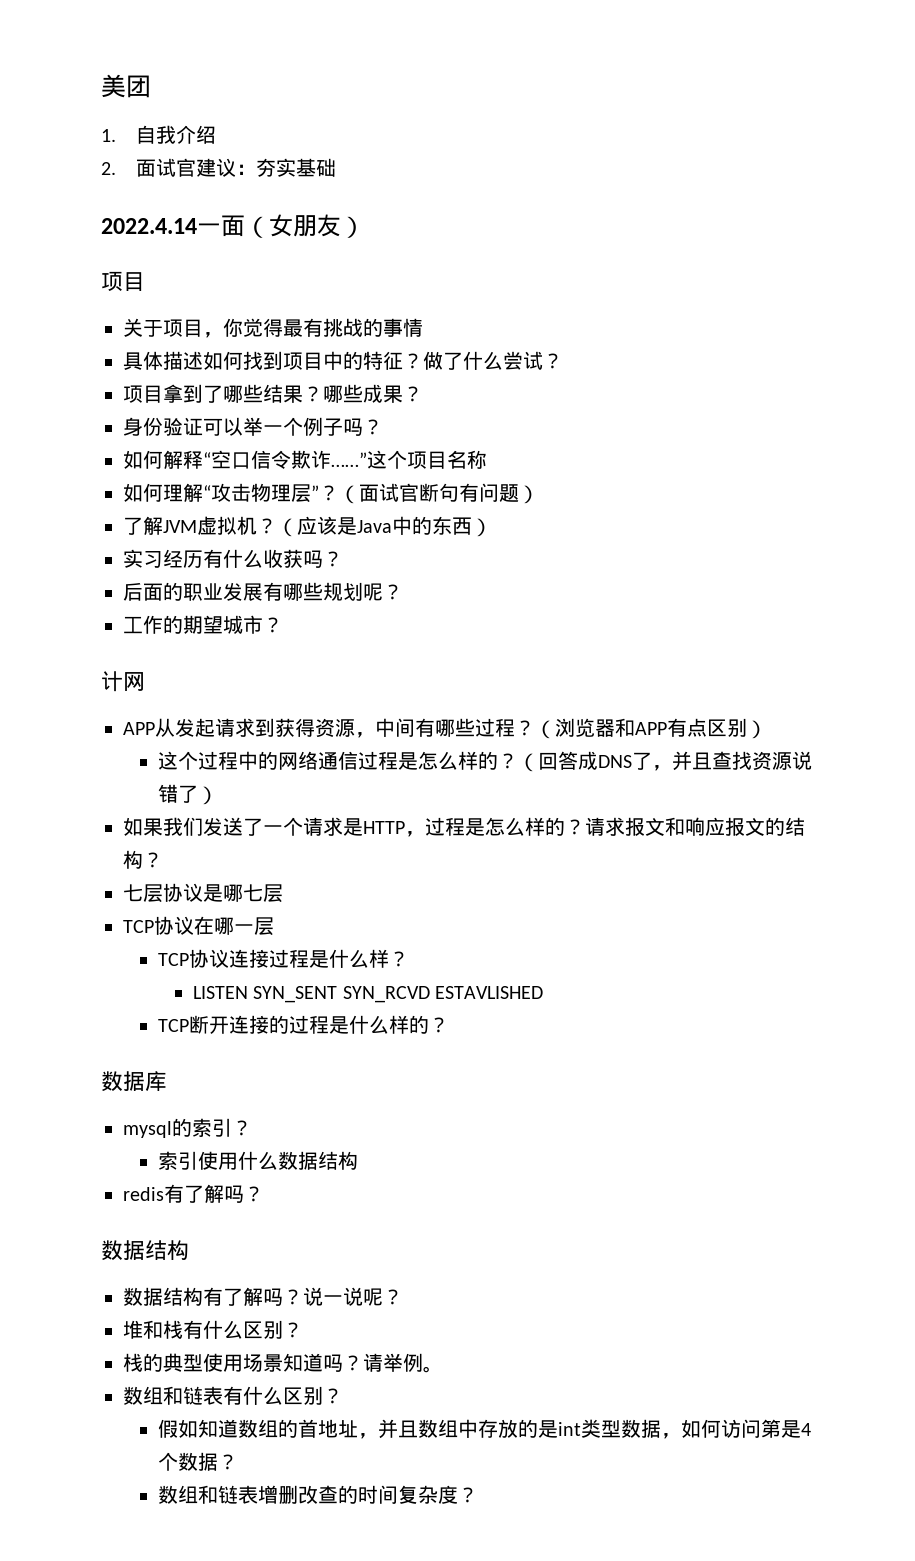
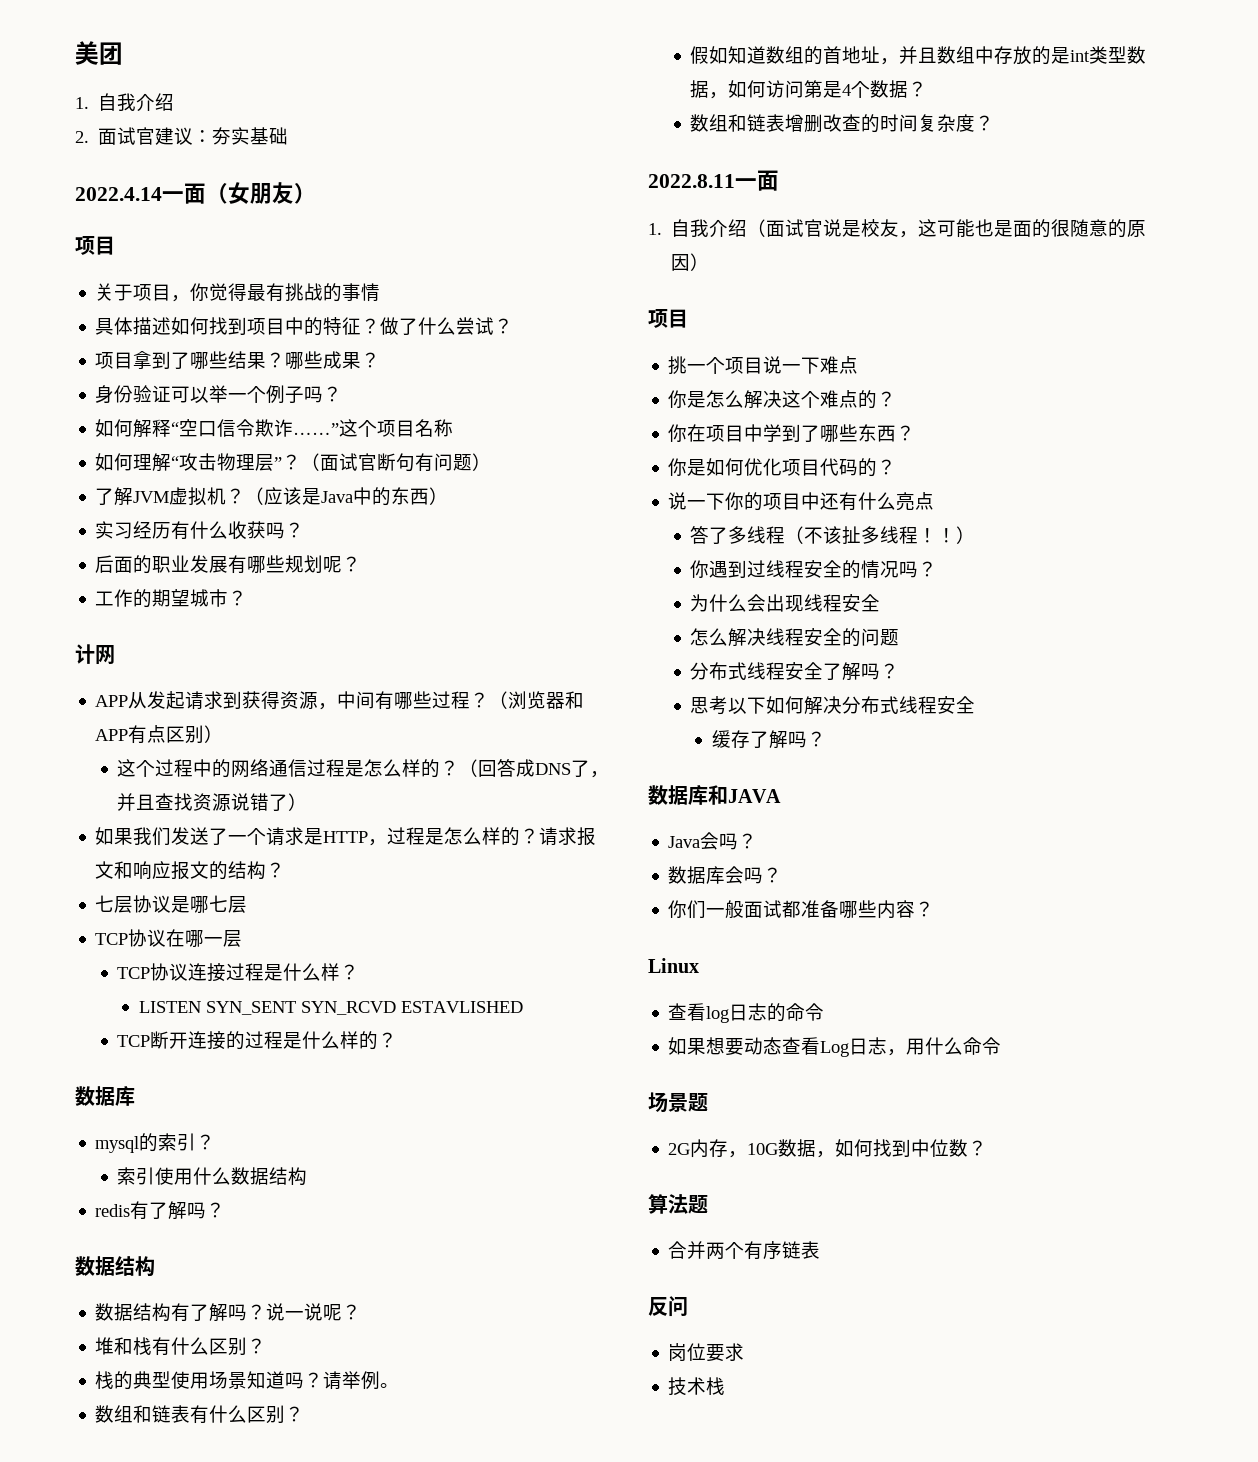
(479, 1495) none -> [648,170,779,191] [648,219,1147,238] [671,253,710,271] [648,309,688,328] [668,356,859,375] [668,390,897,409] [668,424,916,443] [668,458,897,477] [668,492,935,511] [690,526,976,544] [690,560,938,579] [690,594,881,612] [690,628,900,647] [690,662,900,681] [690,696,976,715] [712,730,827,749] [648,785,781,805] [668,832,758,850] [668,866,783,884] [668,900,935,919] [648,958,699,973] [668,1003,825,1023] [668,1037,1002,1057] [648,1092,708,1113] [668,1139,988,1158] [648,1194,708,1214] [668,1241,821,1260] [648,1296,688,1317] [668,1343,745,1362] [668,1377,726,1396] // 2022.8.11一面 // 1.自我介绍（面试官说是校友，这可能也是面的很随意的原因） // 项目 // 挑一个项目说一下难点 // 你是怎么解决这个难点的？ // 你在项目中学到了哪些东西？ // 你是如何优化项目代码的？ // 说一下你的项目中还有什么亮点 // 答了多线程（不该扯多线程！！） // 你遇到过线程安全的情况吗？ // 为什么会出现线程安全 // 怎么解决线程安全的问题 // 分布式线程安全了解吗？ // 思考以下如何解决分布式线程安全 // 缓存了解吗？ // 数据库和JAVA // Java会吗？ // 数据库会吗？ // 你们一般面试都准备哪些内容？ // Linux // 查看log日志的命令 // 如果想要动态查看Log日志，用什么命令 // 场景题 // 2G内存，10G数据，如何找到中位数？ // 算法题 // 合并两个有序链表 // 反问 // 岗位要求 // 技术栈

